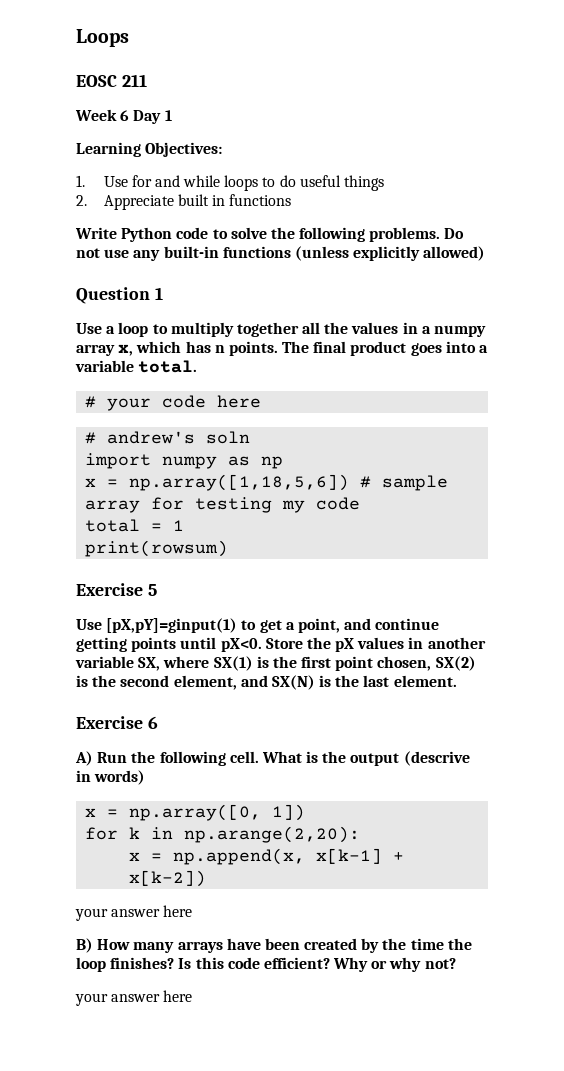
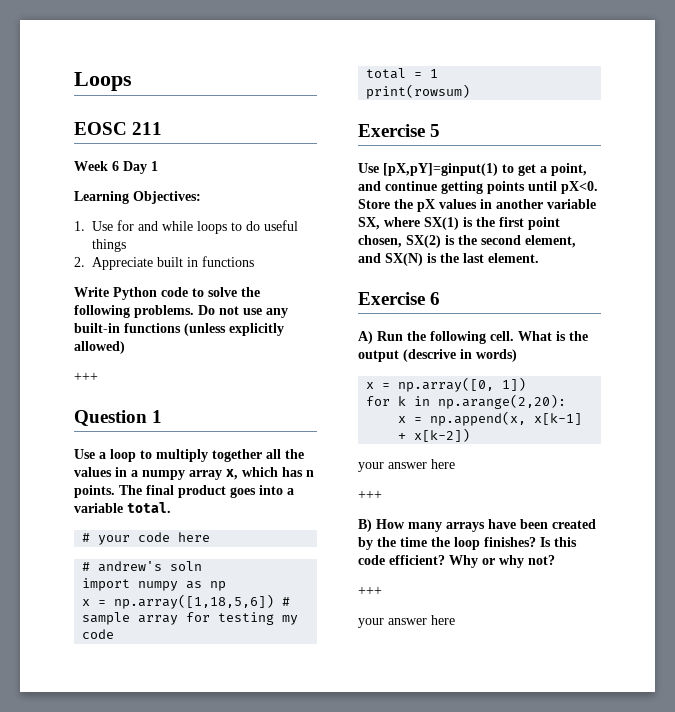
(486, 253) none -> [74,372,98,381] // +++
(193, 911) none -> [358,490,382,499] // +++
(456, 963) none -> [358,586,382,595] // +++

